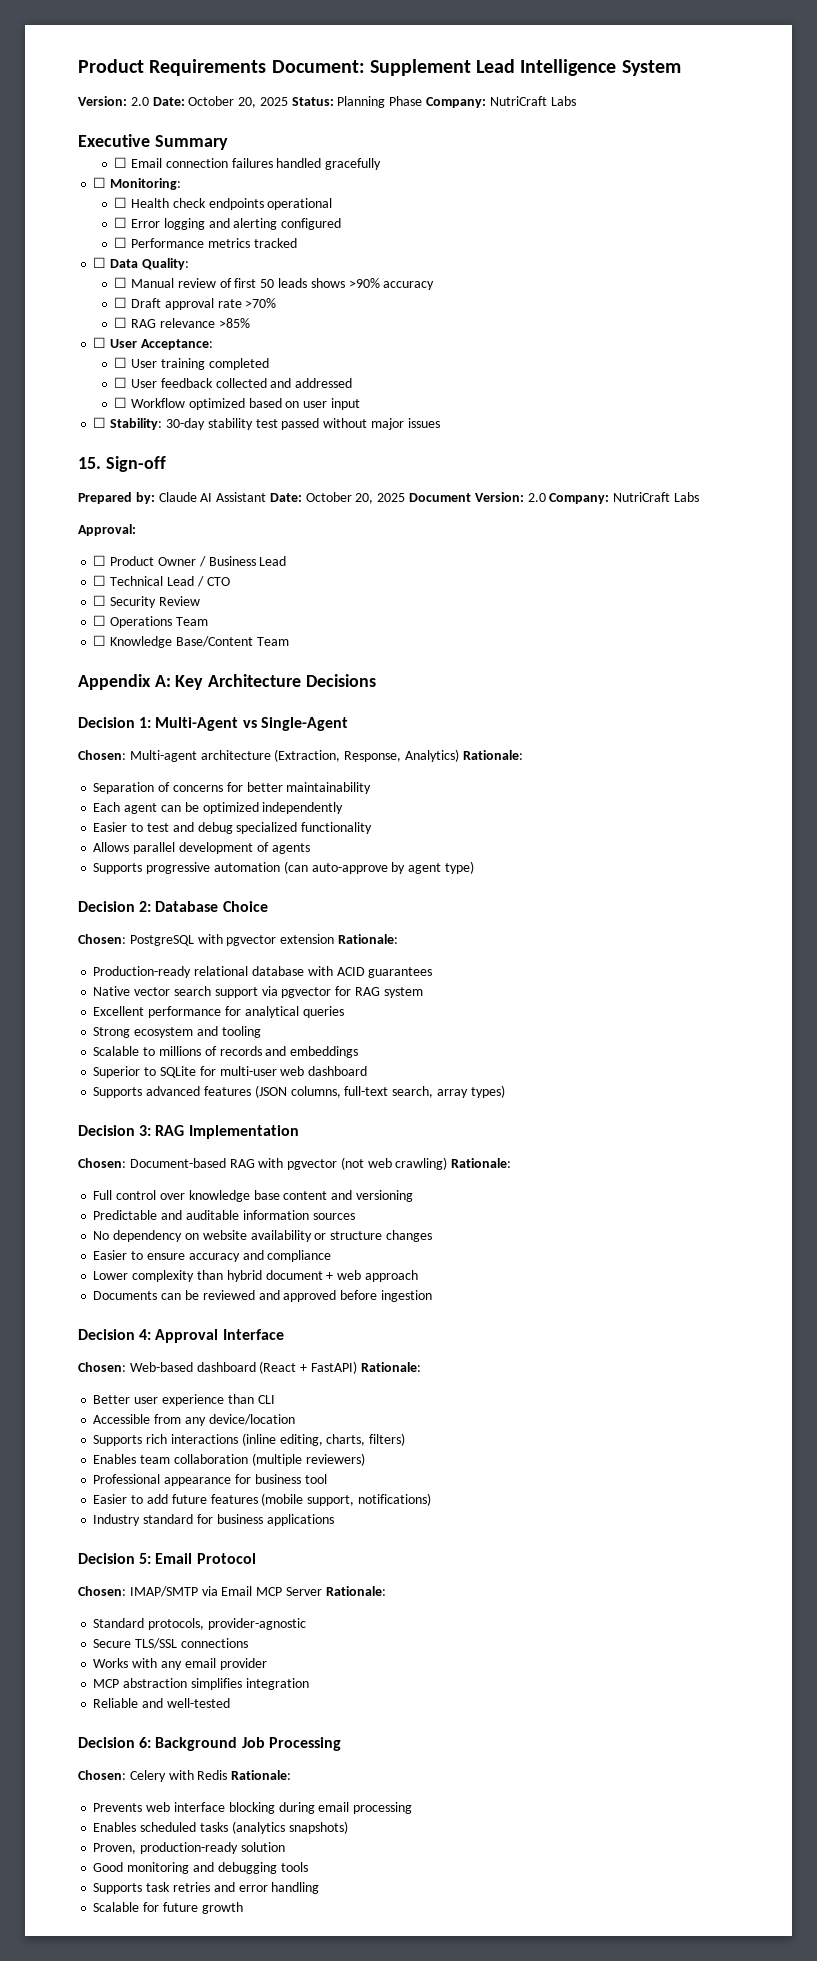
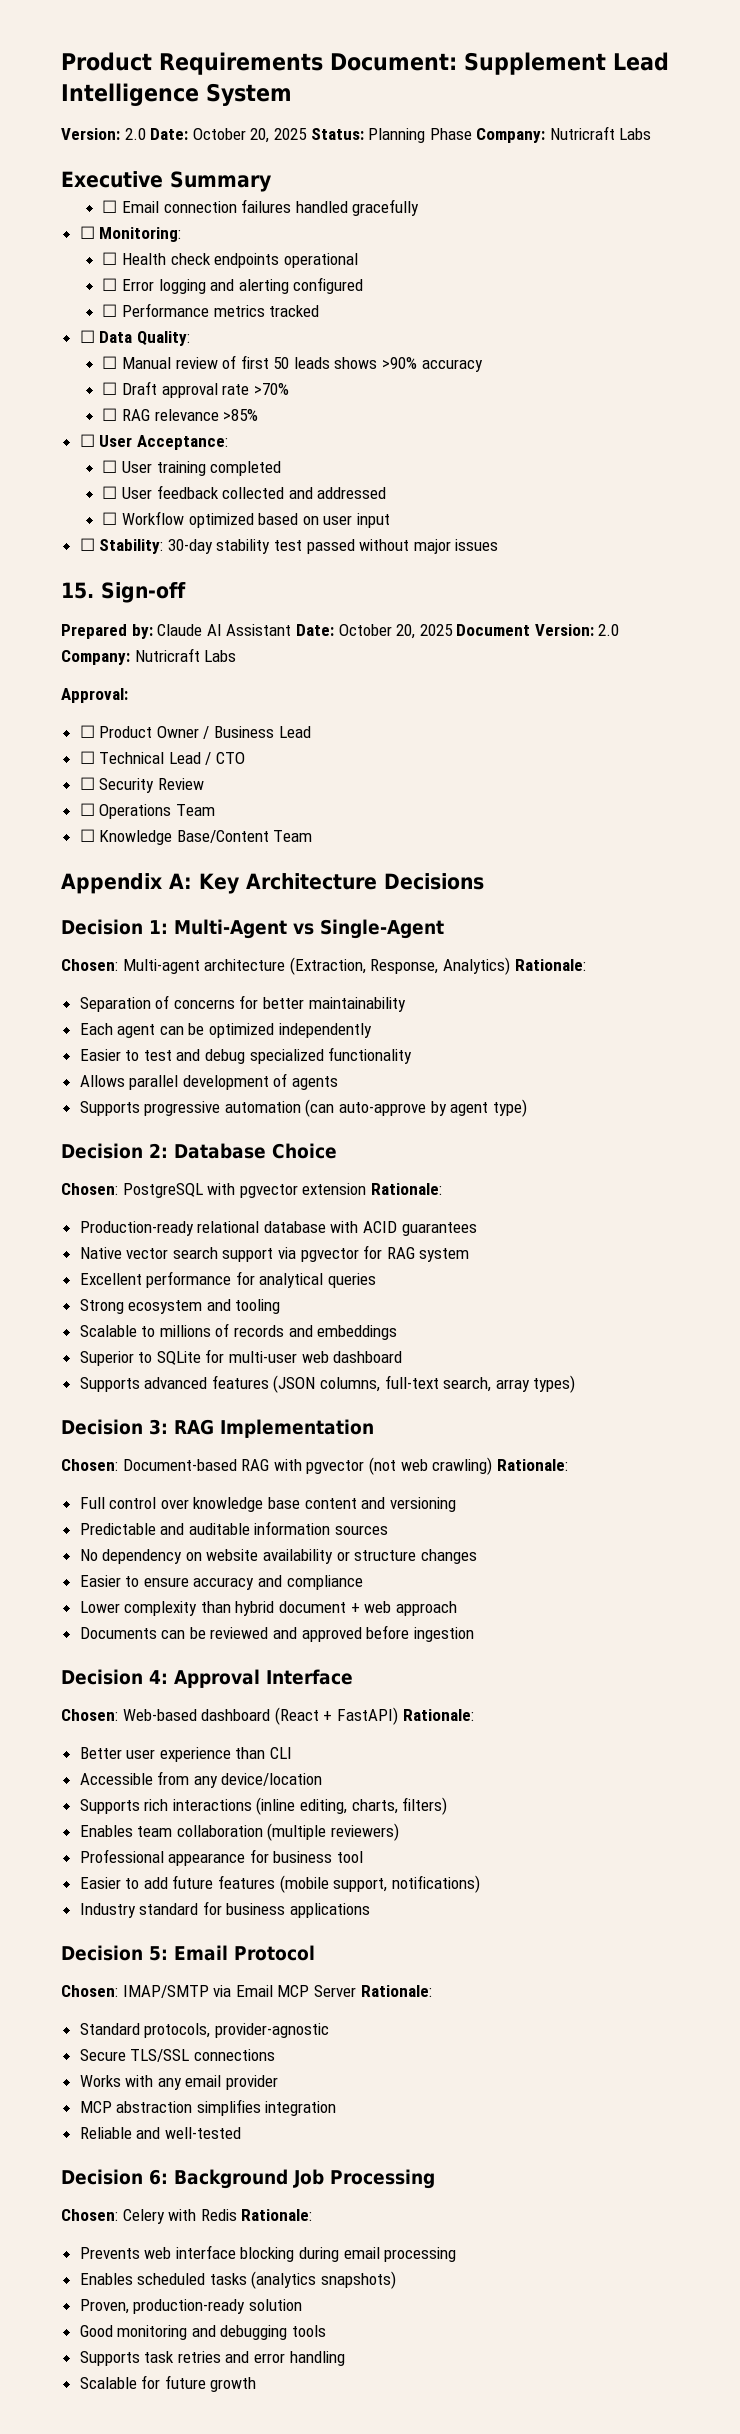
[489,96,547,106] NutriCraft -> [549,126,615,140] Nutricraft
[613,492,671,502] NutriCraft -> [134,648,200,662] Nutricraft

